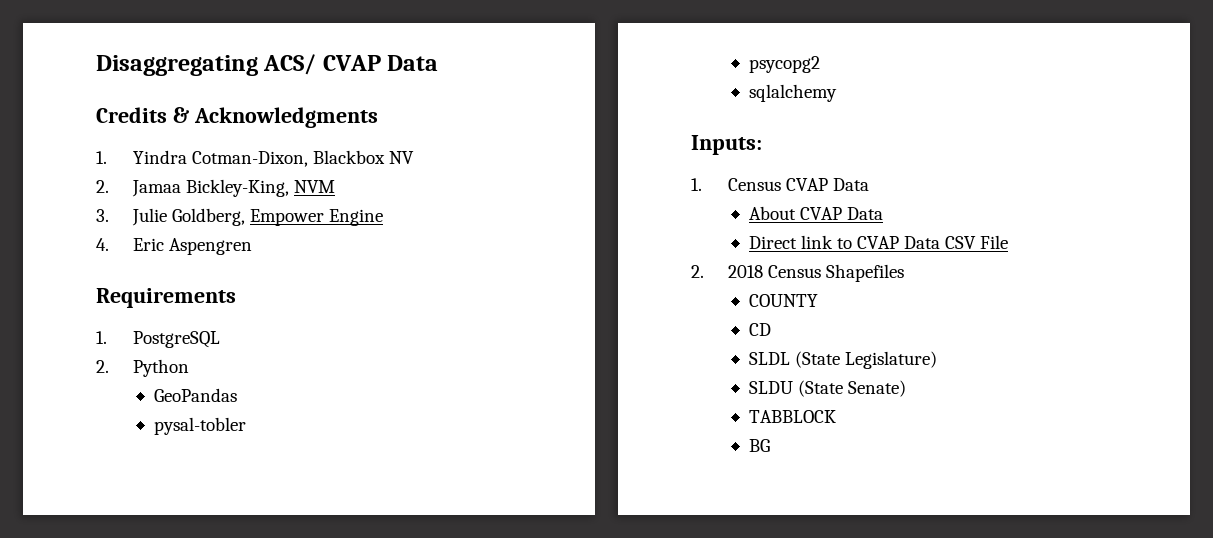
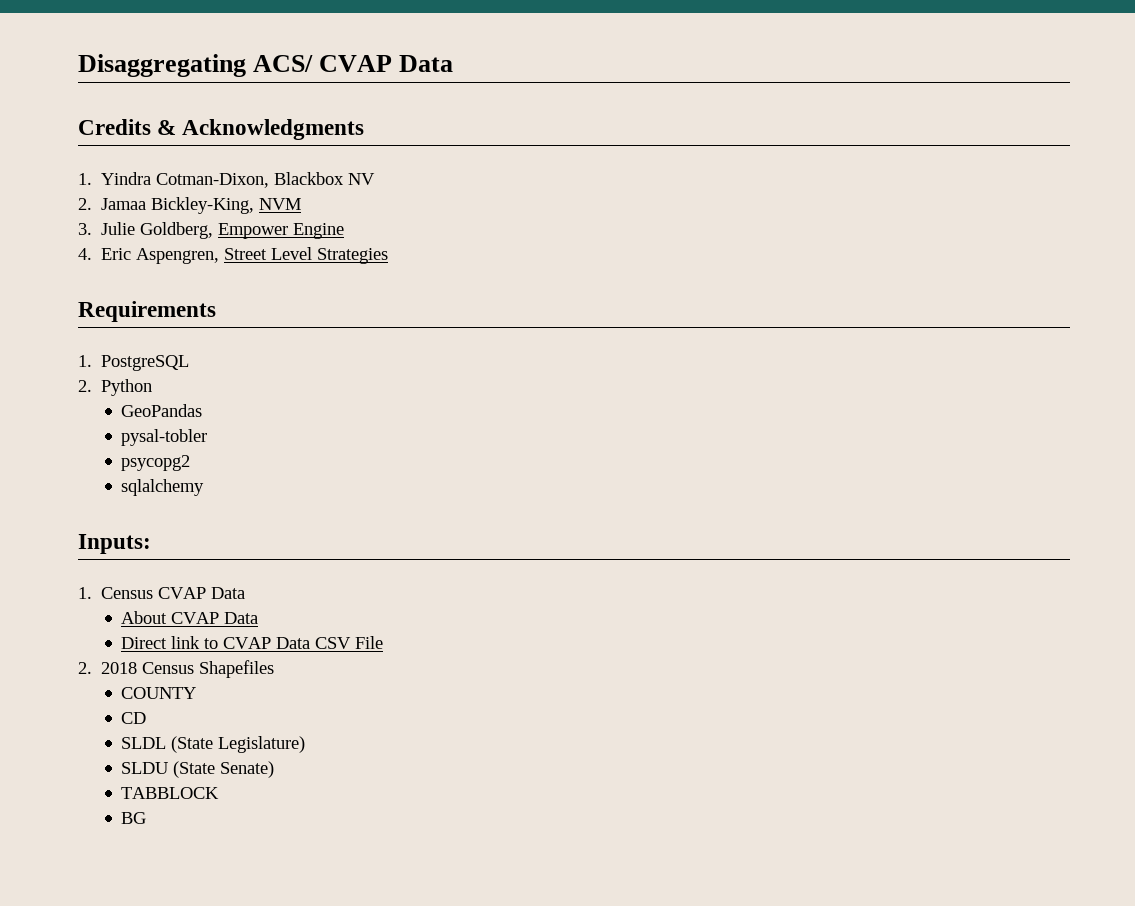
[168,238,252,255] Aspengren -> [136,247,389,264] Aspengren, Street Level Strategies

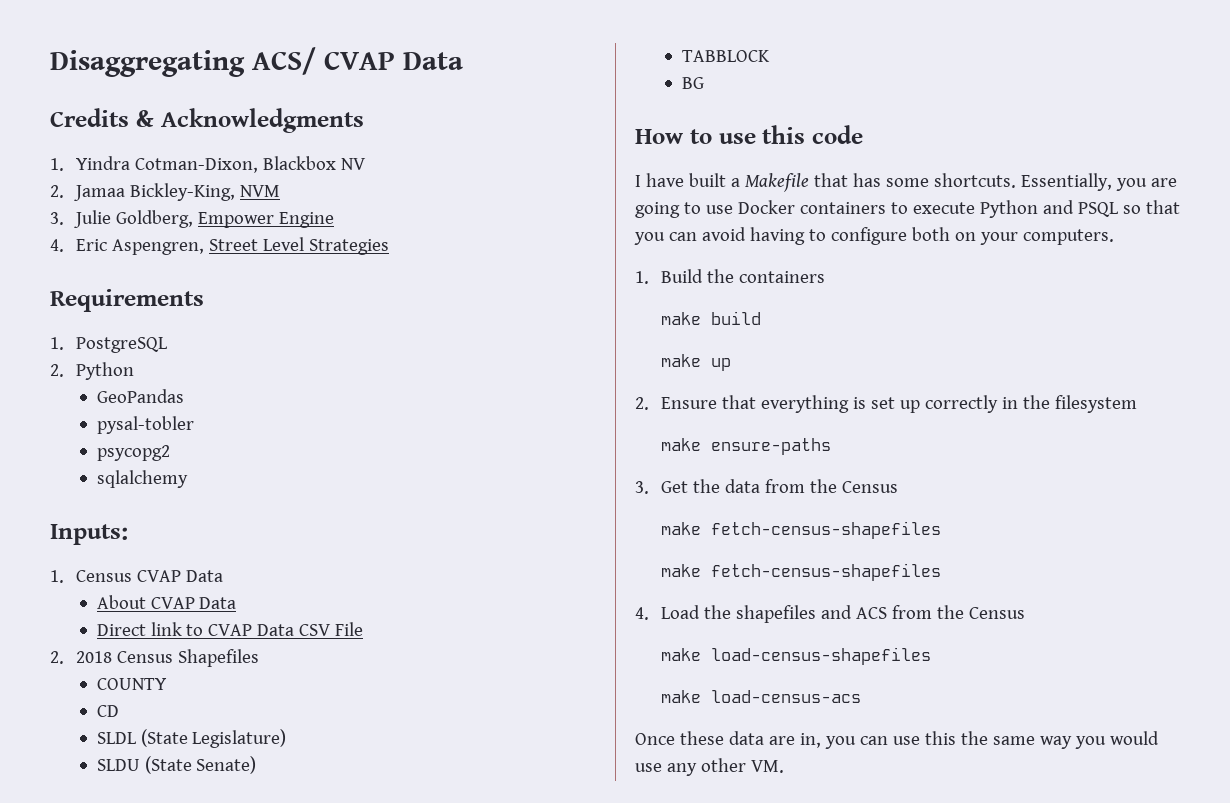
(147, 818) none -> [635,125,863,144] [635,173,1177,192] [635,200,1180,218] [634,227,1114,245] [635,269,826,284] [661,311,762,325] [661,354,732,371] [635,395,1138,413] [661,438,832,455] [635,479,899,494] [661,521,942,539] [661,563,942,581] [635,605,1026,623] [661,647,932,665] [661,690,862,703] [635,731,1159,749] [635,758,784,776] // How to use this code // I have built a Makefile that has some shortcuts. Essentially, you are going to use Docker containers to execute Python and PSQL so that you can avoid having to configure both on your computers. // 1. Build the containers // make build // make up // 2. Ensure that everything is set up correctly in the filesystem // make ensure-paths // 3. Get the data from the Census // make fetch-census-shapefiles // make fetch-census-shapefiles // 4. Load the shapefiles and ACS from the Census // make load-census-shapefiles // make load-census-acs // Once these data are in, you can use this the same way you would use any other VM.

